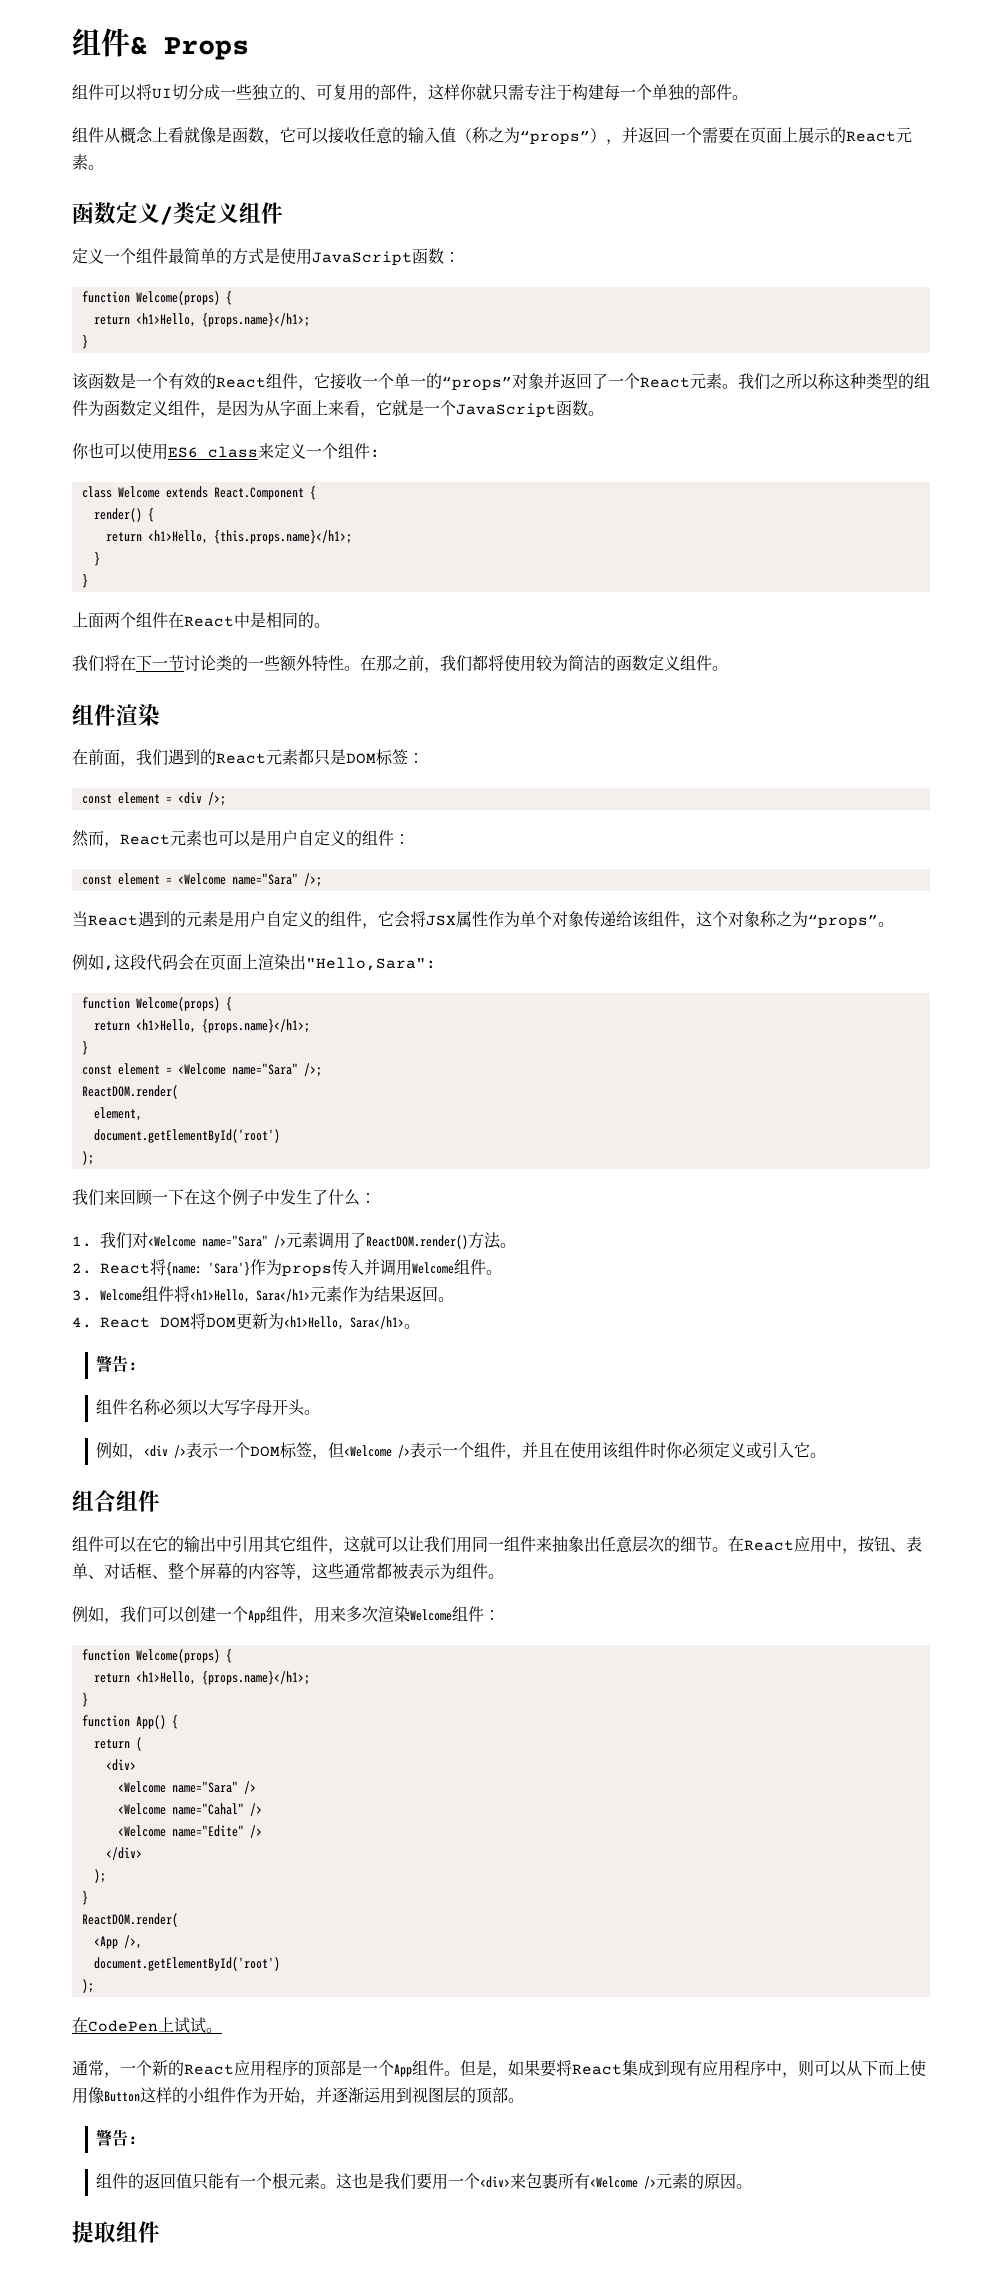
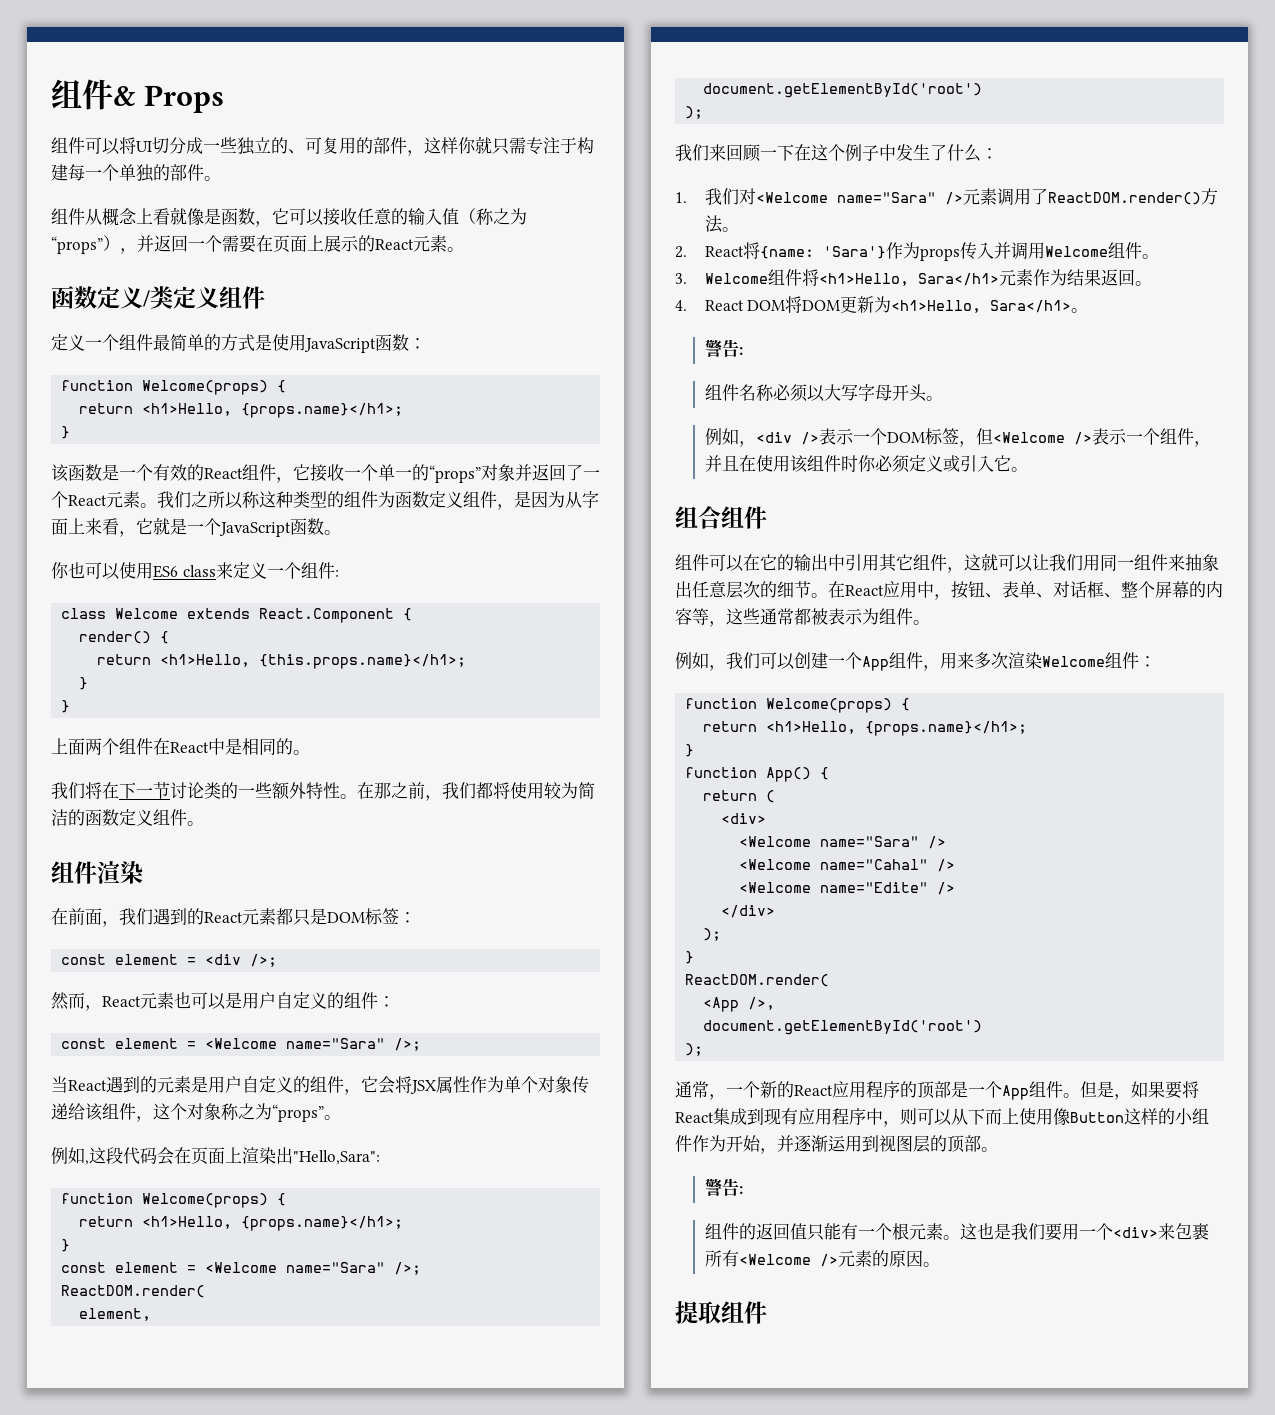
[72,2017,222,2033] // 在CodePen上试试。 -> (704, 1049) none

